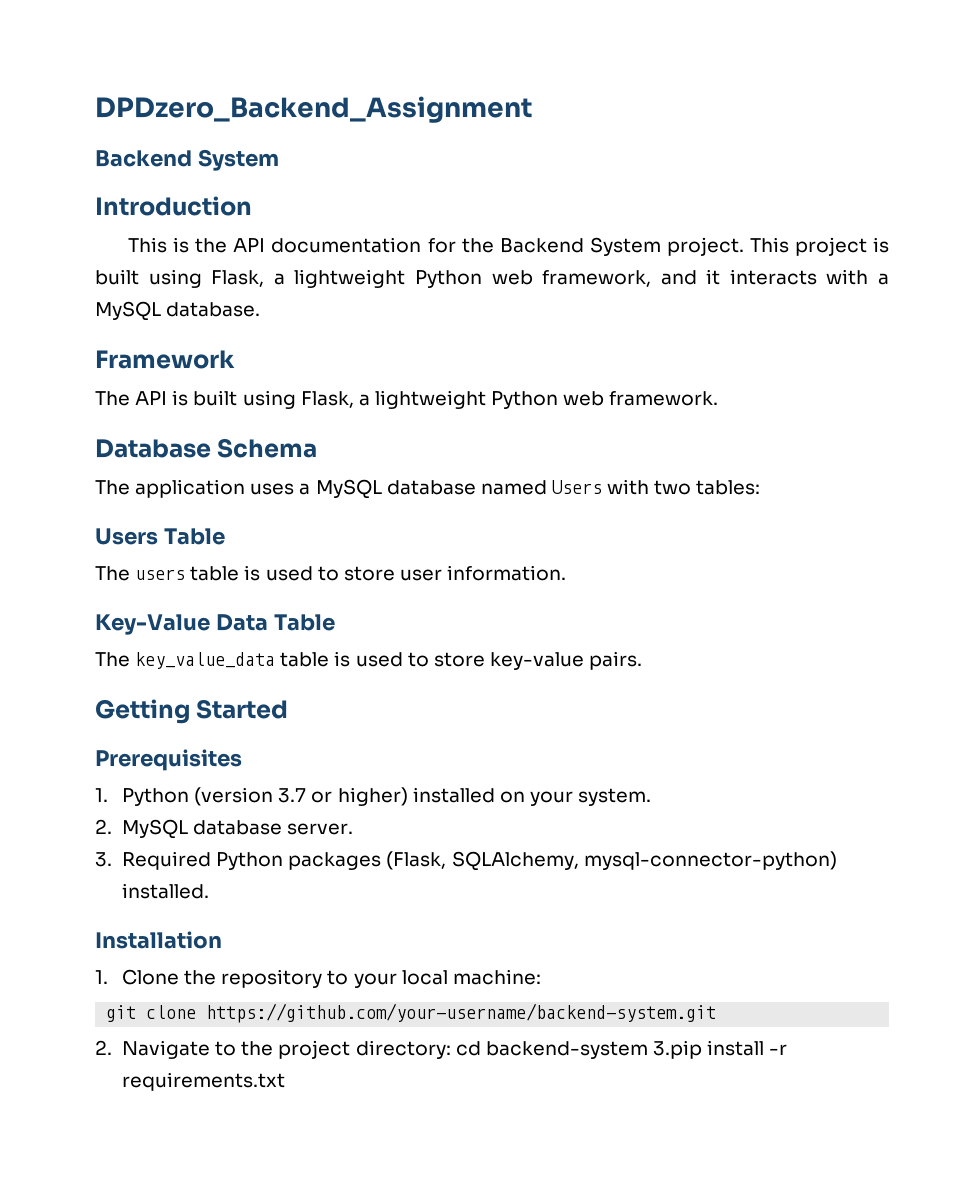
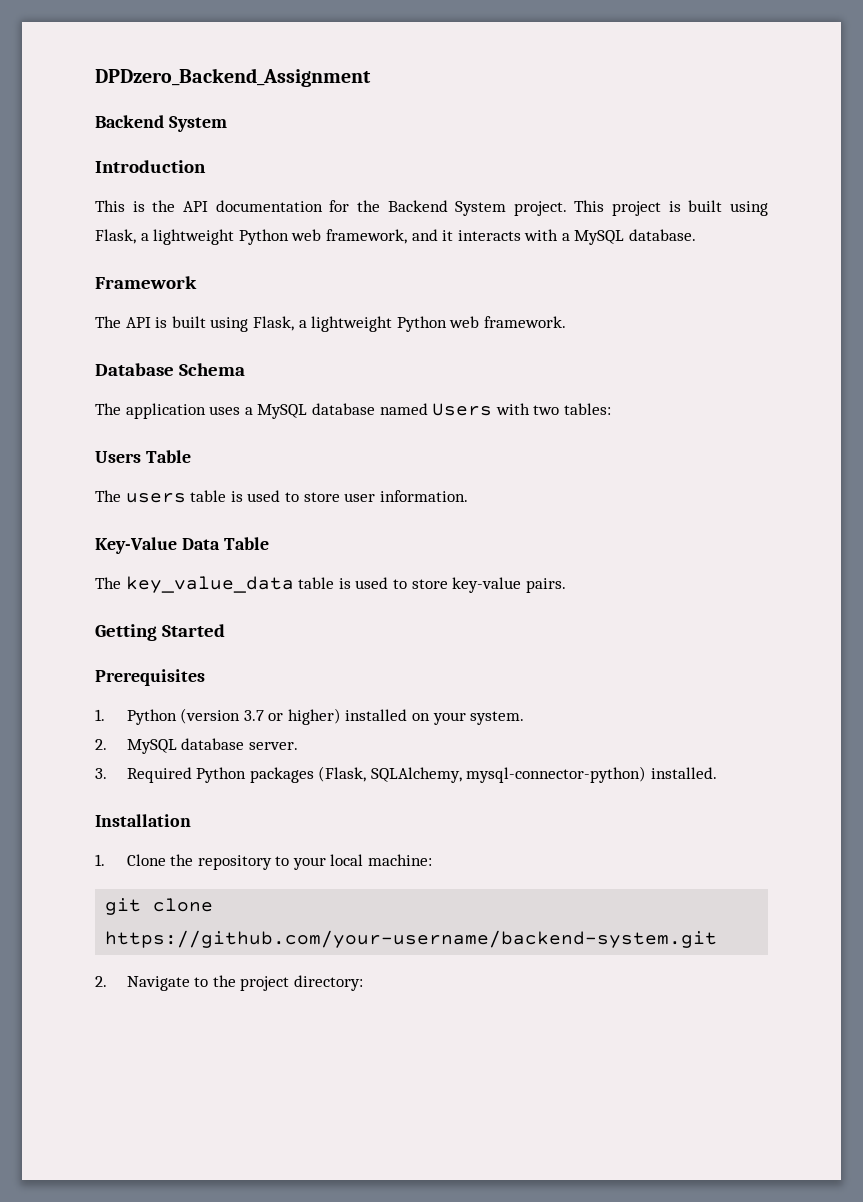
[455,1040,788,1059] [122,1072,286,1091] cd backend-system 3.pip install -r requirements.txt -> (363, 983) none

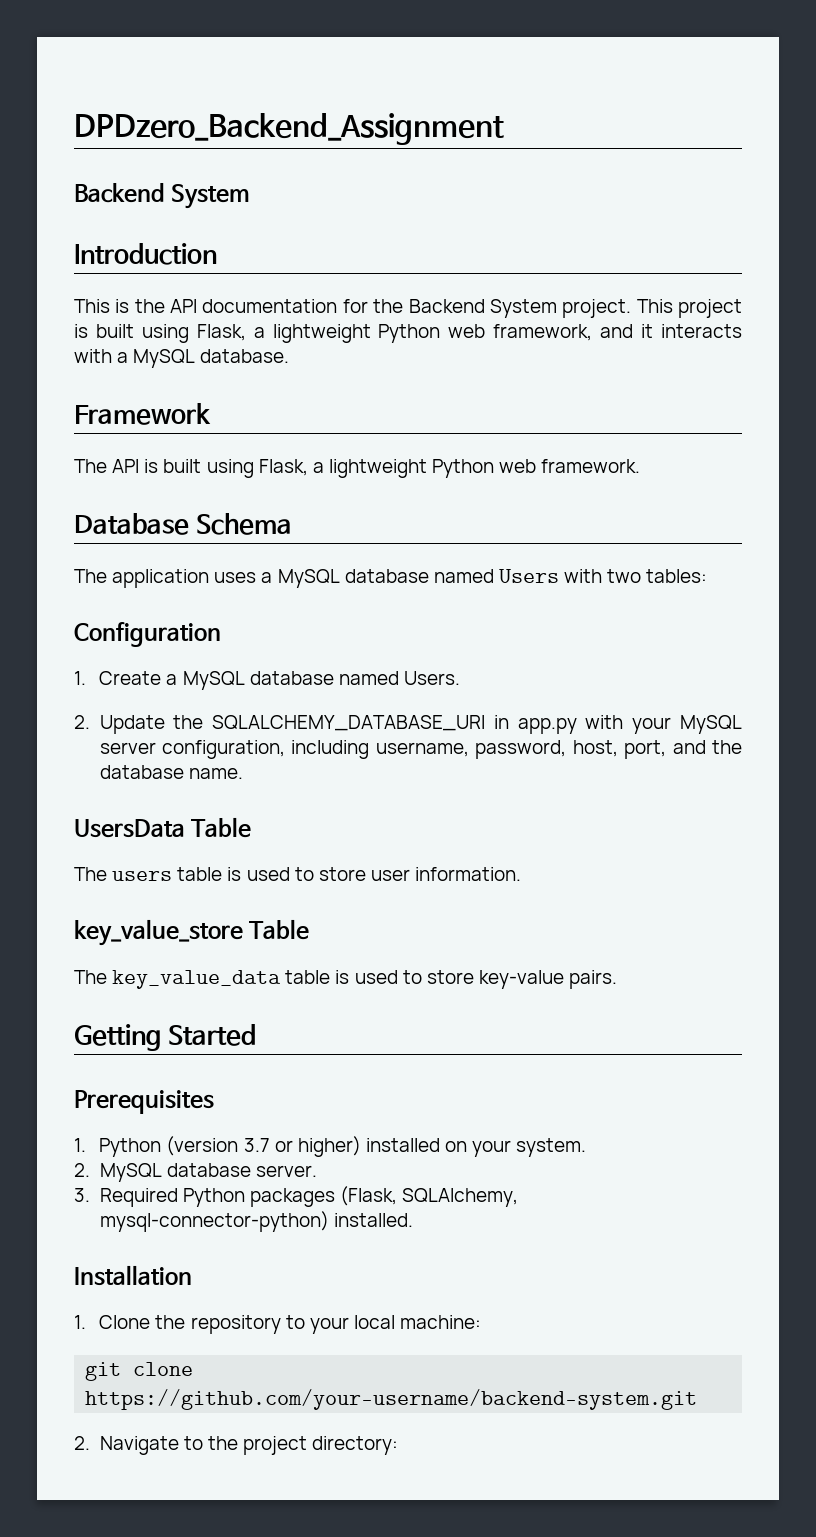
[95,451,141,463] Users -> [74,622,221,647] [74,671,460,690] [74,715,742,734] [99,740,742,759] [99,765,243,779] [74,819,185,838] Configuration // 1. Create a MySQL database named Users. // 2. Update the SQLALCHEMY_DATABASE_URI in app.py with your MySQL server configuration, including username, password, host, port, and the database name. // UsersData
[95,537,220,554] Key-Value Data -> [74,919,243,946] key_value_store

